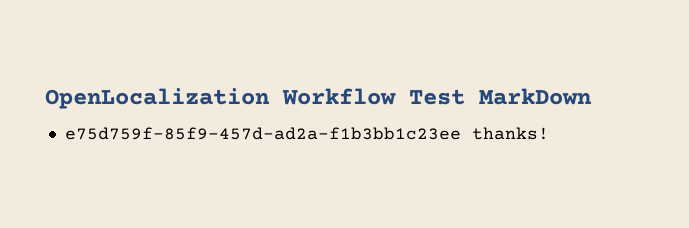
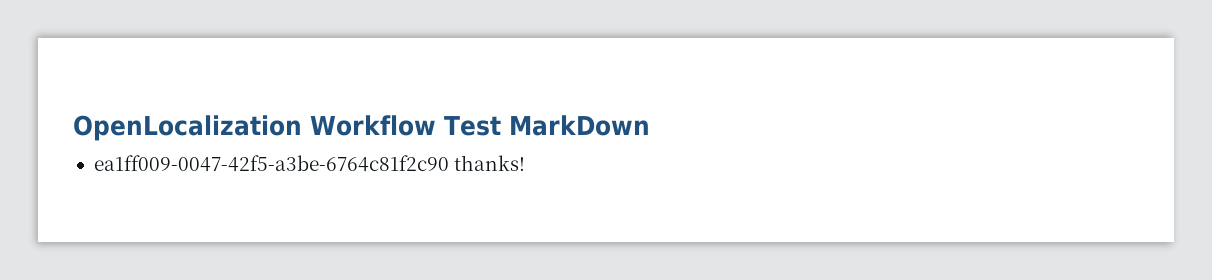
[64,127,461,140] e75d759f-85f9-457d-ad2a-f1b3bb1c23ee -> [93,155,449,172] ea1ff009-0047-42f5-a3be-6764c81f2c90

